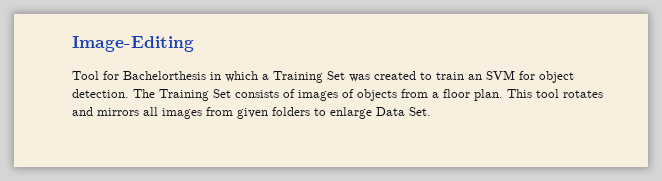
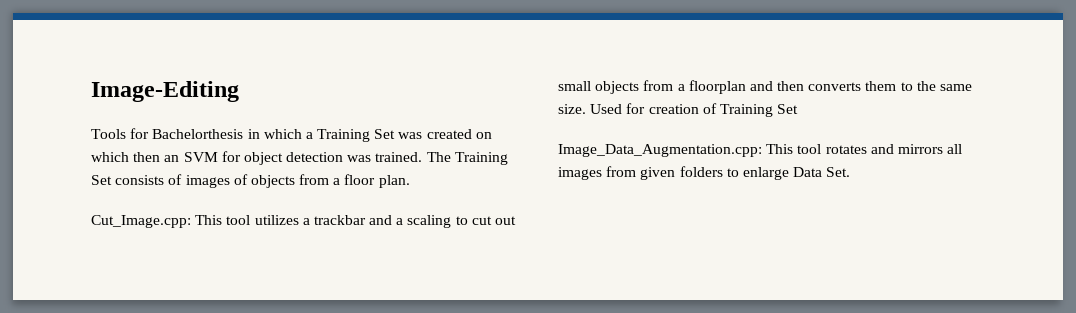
[72,71,99,80] Tool -> [91,129,126,139] Tools
[420,72,464,80] to train -> [475,132,492,139] [91,152,161,162] on which then
[72,89,129,98] detection. -> [286,152,423,162] detection was trained.
(503, 95) none -> [91,215,517,228] [558,80,973,94] [558,103,799,117] [558,144,762,157] // Cut_Image.cpp: This tool utilizes a trackbar and a scaling to cut out small objects from a floorplan and then converts them to the same size. Used for creation of Training Set // Image_Data_Augmentation.cpp:

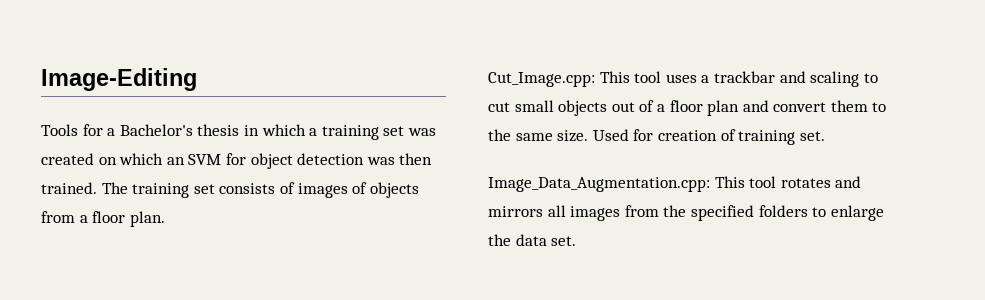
[152,129,244,139] Bachelorthesis -> [107,124,240,136] a Bachelor's thesis
[317,129,396,142] Training Set -> [321,125,405,140] training set
[133,152,161,162] then -> (164, 159) none
(372, 158) none -> [399,153,433,165] then
[454,152,508,165] [91,175,112,185] Training Set -> [132,183,215,198] training set
[254,215,299,225] utilizes -> [665,74,697,83] uses
[396,218,404,225] a -> (806, 77) none
[495,216,517,225] out -> (510, 107) none
[643,80,862,94] from a floorplan and then converts -> [611,100,827,116] out of a floor plan and convert
[719,104,799,117] Training Set -> [738,130,825,145] training set.
[640,167,676,180] given -> [663,205,754,221] the specified
[793,167,851,177] Data Set. -> [488,234,577,246] the data set.

